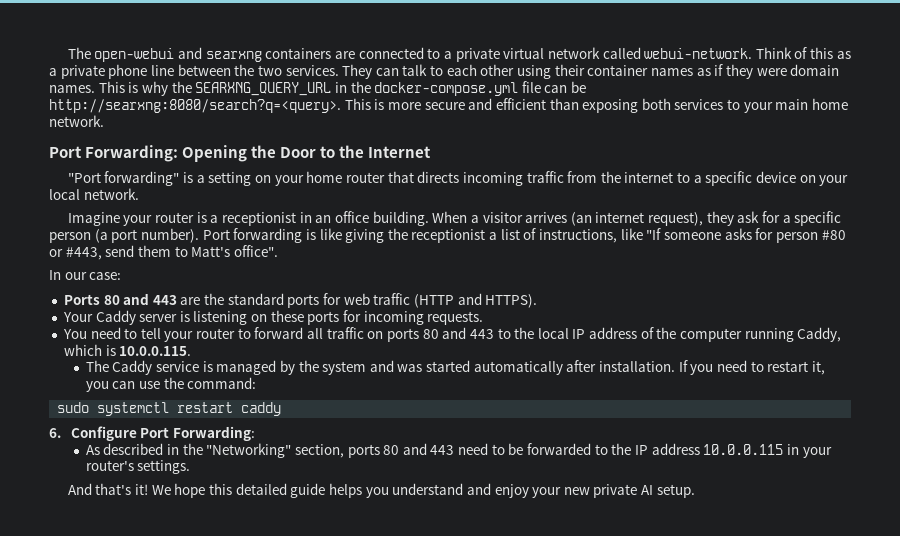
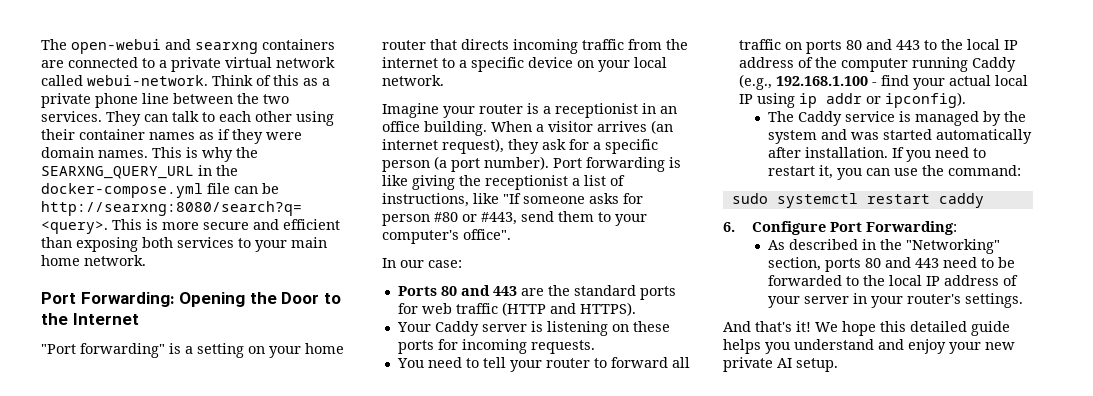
[191,246,231,257] Matt's -> [615,214,647,226] [382,230,459,244] your computer's
[797,327,842,342] [63,344,192,356] Caddy, which is 10.0.0.115. -> [971,57,1016,72] [738,74,1028,90] [738,92,966,108] Caddy (e.g., 192.168.1.100 - find your actual local IP using ip addr or ipconfig).
[634,443,784,455] IP address 10.0.0.115 -> [888,275,1018,286] [767,296,849,308] local IP address of your server

